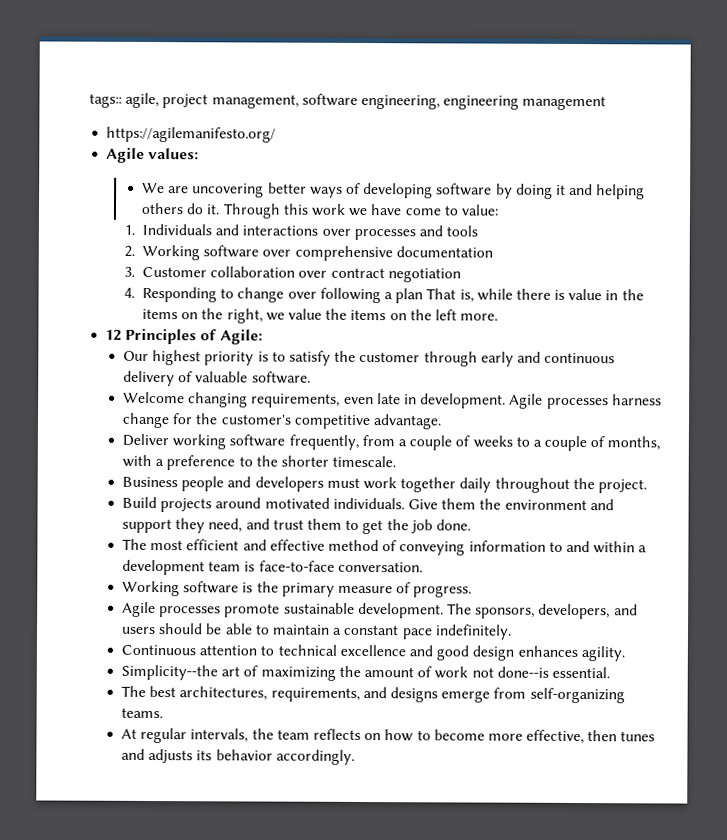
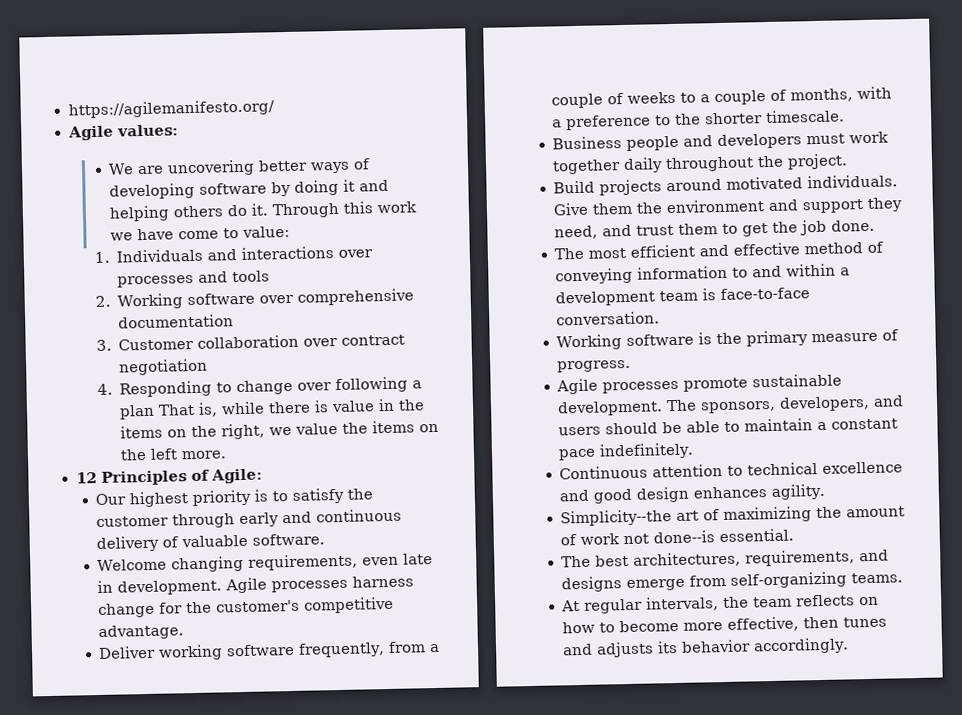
[89,92,607,111] tags:: agile, project management, software engineering, engineering management // -> (67, 109) none

